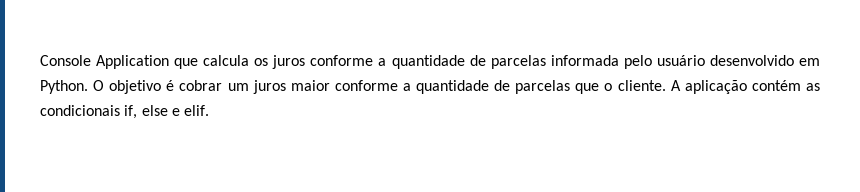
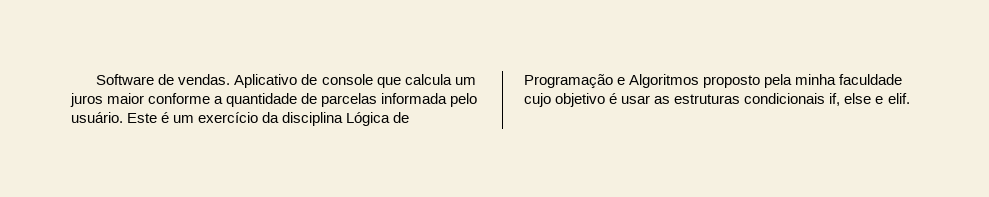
[40,55,821,69] [40,80,223,94] Console Application que calcula os juros conforme a quantidade de parcelas informada pelo usuário desenvolvido em Python. O objetivo é cobrar -> [96,74,452,88] Software de vendas. Aplicativo de console que calcula
[575,80,821,94] que o cliente. A aplicação contém as -> [381,93,478,107] [71,112,410,126] [524,74,903,88] [524,93,741,107] informada pelo usuário. Este é um exercício da disciplina Lógica de Programação e Algoritmos proposto pela minha faculdade cujo objetivo é usar as estruturas

